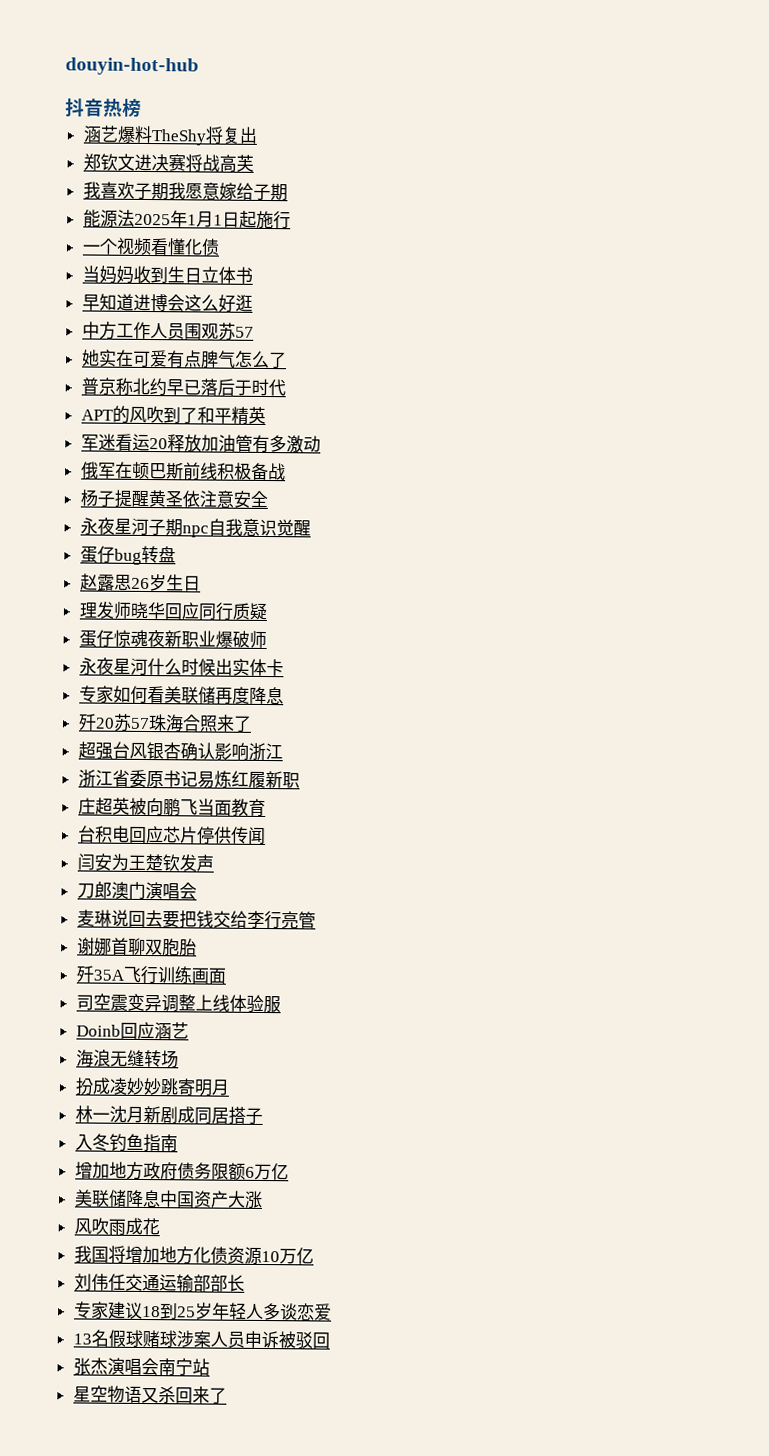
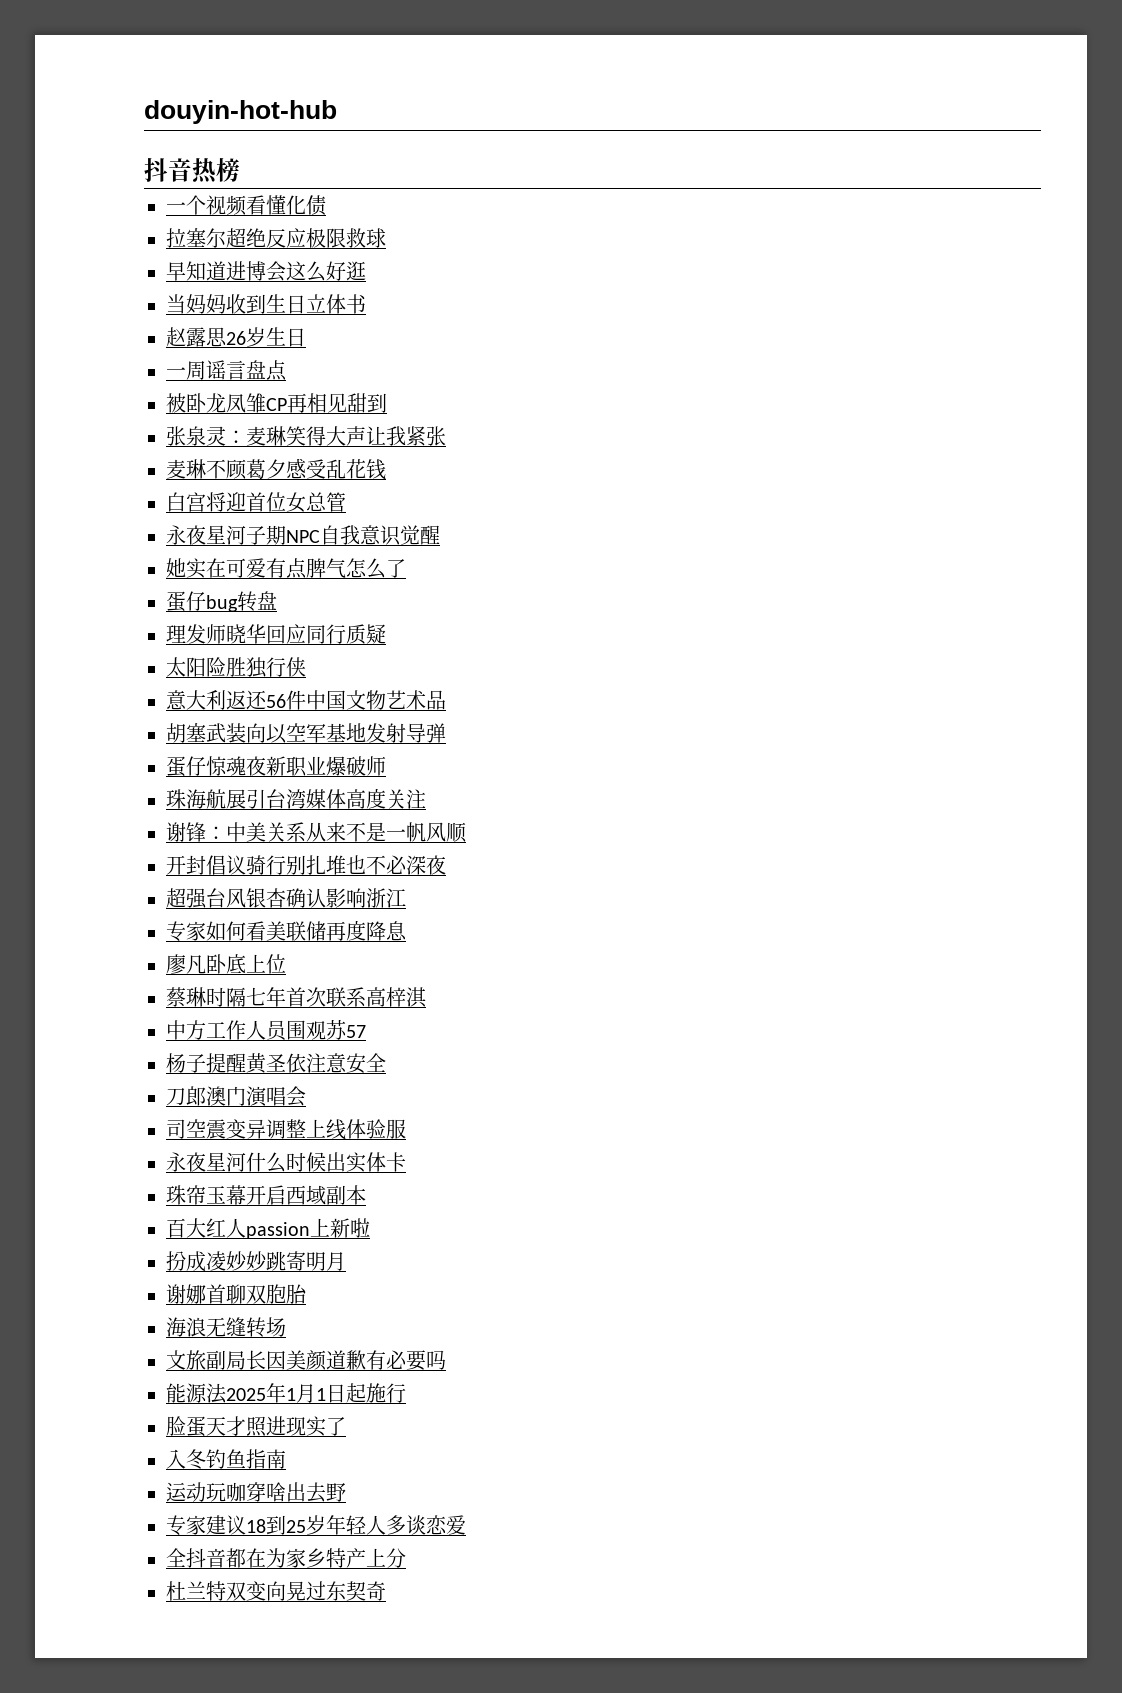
[82,125,258,146] [82,153,254,173] [82,181,288,202] 涵艺爆料TheShy将复出 // 郑钦文进决赛将战高芙 // 我喜欢子期我愿意嫁给子期 -> [166,195,326,216] [166,228,386,248] [166,261,366,282] [166,294,366,314] [166,327,306,347] [166,360,287,381] [166,393,387,413] [166,426,446,446] [166,458,386,480] [166,492,346,513] [166,525,440,546] [166,558,406,579] [166,591,277,612] [166,624,386,644] [166,657,306,678] [166,690,446,710] [166,723,446,744] [166,756,386,777] [166,788,426,809] [166,822,467,843] [166,855,446,875] [166,888,406,909] [166,920,407,942] [166,954,286,974] [166,987,426,1008] [166,1019,366,1041] [166,1053,386,1074] [166,1086,306,1107] [166,1119,406,1140] [166,1152,406,1173] [166,1185,366,1205] [166,1218,370,1239] [166,1251,346,1272] [166,1284,307,1304] [166,1317,286,1338] [166,1350,446,1371] 一个视频看懂化债 // 拉塞尔超绝反应极限救球 // 早知道进博会这么好逛 // 当妈妈收到生日立体书 // 赵露思26岁生日 // 一周谣言盘点 // 被卧龙凤雏CP再相见甜到 // 张泉灵：麦琳笑得大声让我紧张 // 麦琳不顾葛夕感受乱花钱 // 白宫将迎首位女总管 // 永夜星河子期NPC自我意识觉醒 // 她实在可爱有点脾气怎么了 // 蛋仔bug转盘 // 理发师晓华回应同行质疑 // 太阳险胜独行侠 // 意大利返还56件中国文物艺术品 // 胡塞武装向以空军基地发射导弹 // 蛋仔惊魂夜新职业爆破师 // 珠海航展引台湾媒体高度关注 // 谢锋：中美关系从来不是一帆风顺 // 开封倡议骑行别扎堆也不必深夜 // 超强台风银杏确认影响浙江 // 专家如何看美联储再度降息 // 廖凡卧底上位 // 蔡琳时隔七年首次联系高梓淇 // 中方工作人员围观苏57 // 杨子提醒黄圣依注意安全 // 刀郎澳门演唱会 // 司空震变异调整上线体验服 // 永夜星河什么时候出实体卡 // 珠帘玉幕开启西域副本 // 百大红人passion上新啦 // 扮成凌妙妙跳寄明月 // 谢娜首聊双胞胎 // 海浪无缝转场 // 文旅副局长因美颜道歉有必要吗
[81,237,220,256] [81,265,253,285] [81,293,253,313] [81,321,254,341] [81,349,287,369] [80,377,286,397] [80,405,266,424] [80,433,321,454] [80,461,286,482] [79,489,268,509] [79,517,311,538] [79,545,176,565] [79,573,201,592] [78,601,268,621] [78,629,267,649] [78,657,284,677] [78,685,284,705] [77,713,252,733] [77,741,283,762] [77,769,300,789] [77,797,266,817] [77,825,266,846] [76,853,214,872] [76,881,197,900] [76,909,316,930] [76,937,197,957] [75,965,226,985] [75,993,281,1014] [75,1021,189,1040] [75,1049,179,1069] [74,1077,230,1097] [74,1105,263,1125] [74,1133,178,1153] [74,1161,289,1181] [73,1189,263,1209] [73,1217,160,1236] [73,1245,314,1265] [73,1273,245,1293] 一个视频看懂化债 // 当妈妈收到生日立体书 // 早知道进博会这么好逛 // 中方工作人员围观苏57 // 她实在可爱有点脾气怎么了 // 普京称北约早已落后于时代 // APT的风吹到了和平精英 // 军迷看运20释放加油管有多激动 // 俄军在顿巴斯前线积极备战 // 杨子提醒黄圣依注意安全 // 永夜星河子期npc自我意识觉醒 // 蛋仔bug转盘 // 赵露思26岁生日 // 理发师晓华回应同行质疑 // 蛋仔惊魂夜新职业爆破师 // 永夜星河什么时候出实体卡 // 专家如何看美联储再度降息 // 歼20苏57珠海合照来了 // 超强台风银杏确认影响浙江 // 浙江省委原书记易炼红履新职 // 庄超英被向鹏飞当面教育 // 台积电回应芯片停供传闻 // 闫安为王楚钦发声 // 刀郎澳门演唱会 // 麦琳说回去要把钱交给李行亮管 // 谢娜首聊双胞胎 // 歼35A飞行训练画面 // 司空震变异调整上线体验服 // Doinb回应涵艺 // 海浪无缝转场 // 扮成凌妙妙跳寄明月 // 林一沈月新剧成同居搭子 // 入冬钓鱼指南 // 增加地方政府债务限额6万亿 // 美联储降息中国资产大涨 // 风吹雨成花 // 我国将增加地方化债资源10万亿 // 刘伟任交通运输部部长 -> [166,1416,346,1437] [166,1449,286,1470] [166,1482,346,1503] 脸蛋天才照进现实了 // 入冬钓鱼指南 // 运动玩咖穿啥出去野
[72,1329,330,1350] [72,1357,210,1377] [72,1385,227,1404] 13名假球赌球涉案人员申诉被驳回 // 张杰演唱会南宁站 // 星空物语又杀回来了 -> [166,1548,406,1568] [166,1581,386,1601] 全抖音都在为家乡特产上分 // 杜兰特双变向晃过东契奇

